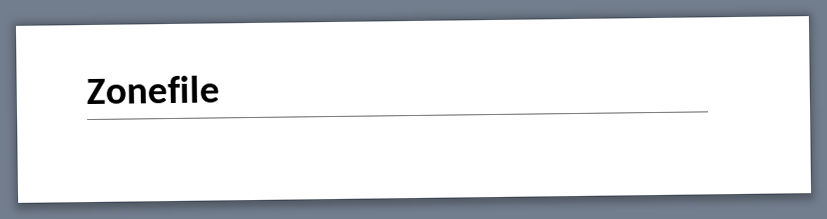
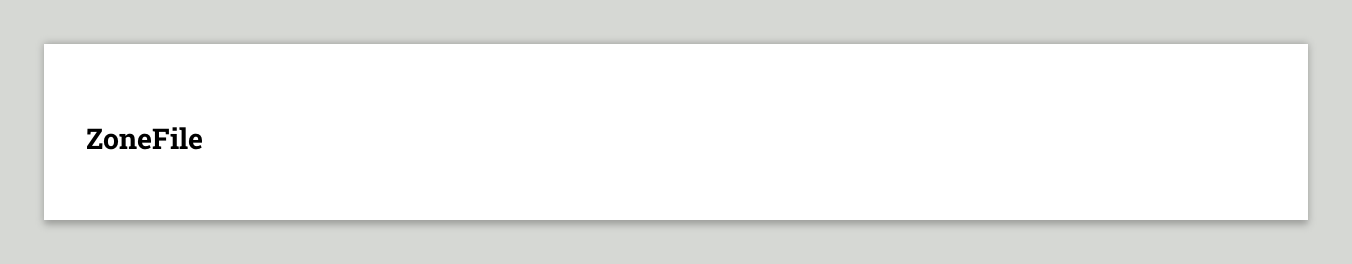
[86,75,220,105] Zonefile -> [86,127,203,150] ZoneFile

